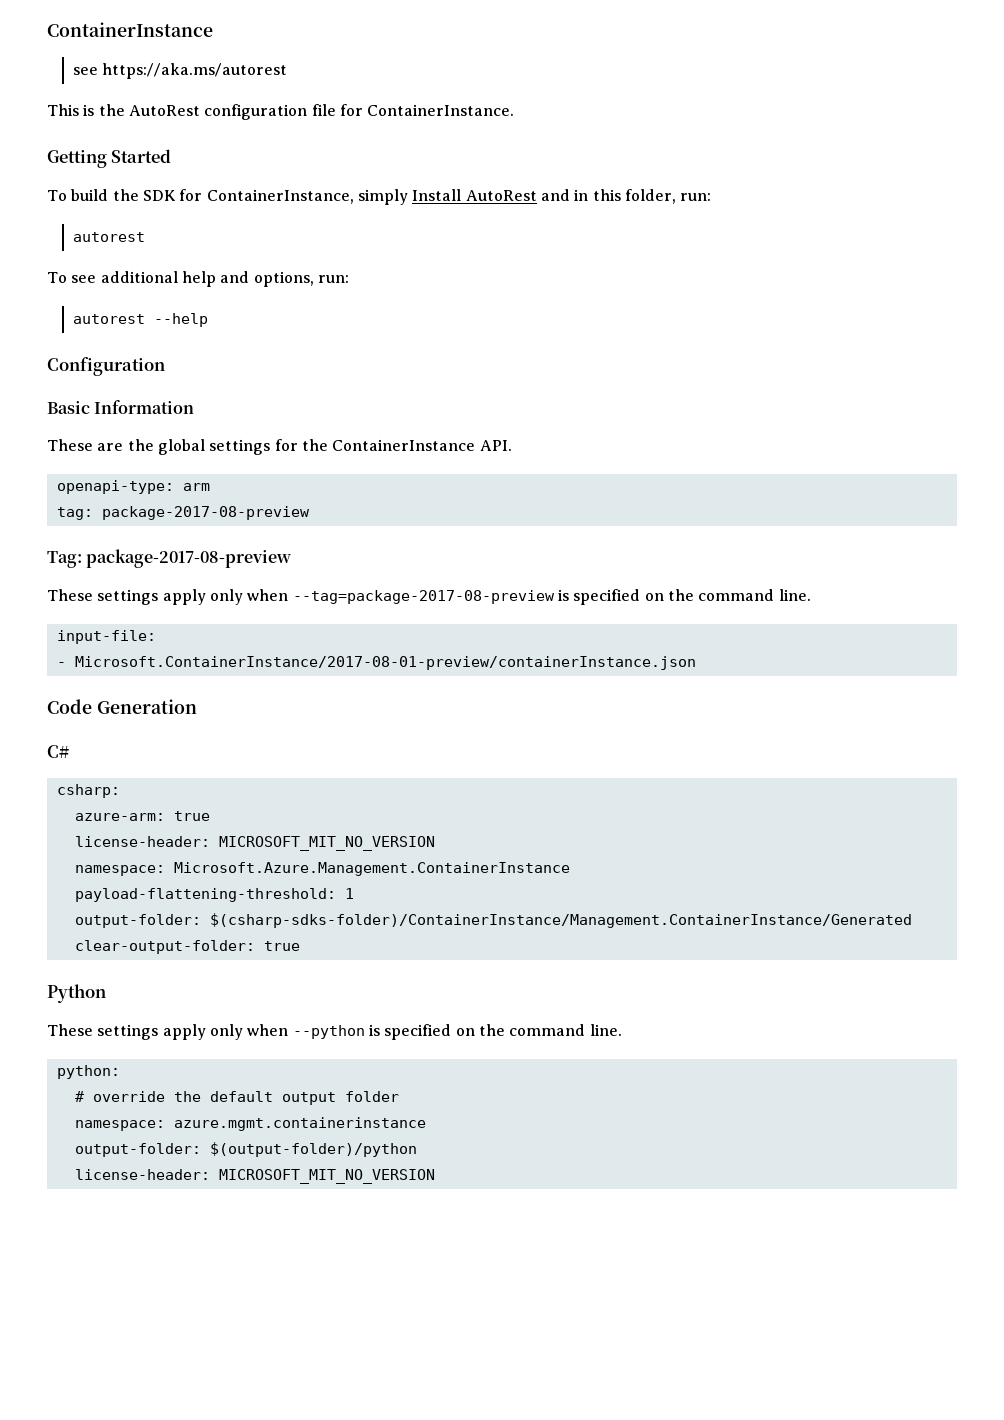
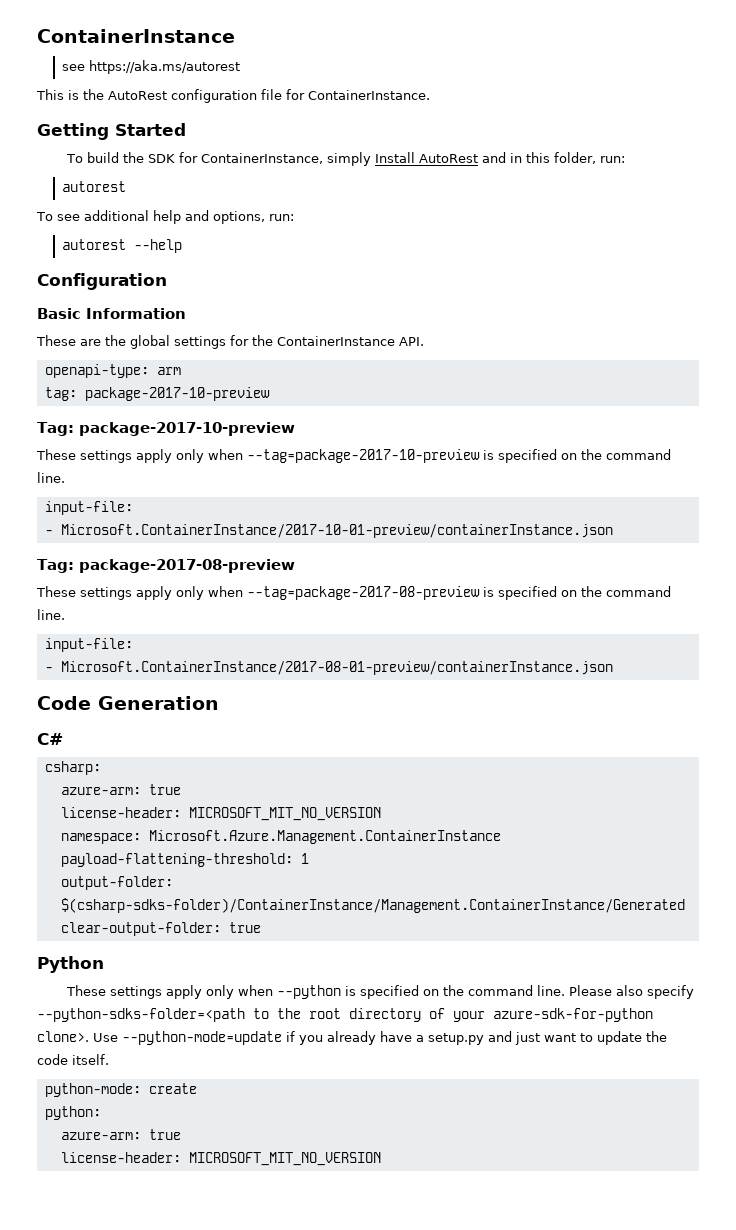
[101,506,310,520] package-2017-08-preview -> [84,387,270,401] [37,422,295,436] [36,449,671,463] [37,472,65,483] [44,501,133,515] [44,524,613,538] package-2017-10-preview // Tag: package-2017-10-preview // These settings apply only when --tag=package-2017-10-preview is specified on the command line. // input-file: // - Microsoft.ContainerInstance/2017-10-01-preview/containerInstance.json
[56,1065,120,1079] [74,1091,399,1105] [74,1117,426,1131] [74,1142,417,1157] // python: // # override the default output folder // namespace: azure.mgmt.containerinstance // output-folder: $(output-folder)/python -> [568,985,694,999] [37,1008,653,1022] [37,1031,667,1045] [37,1054,109,1065] [44,1083,197,1097] [44,1106,101,1120] [60,1129,181,1140] Please also specify --python-sdks-folder=<path to the root directory of your azure-sdk-for-python clone>. Use --python-mode=update if you already have a setup.py and just want to update the code itself. // python-mode: create // python: // azure-arm: true

